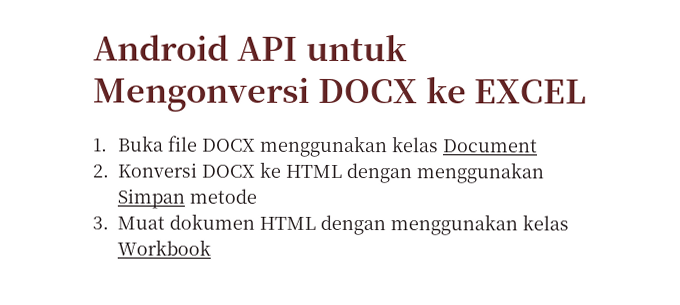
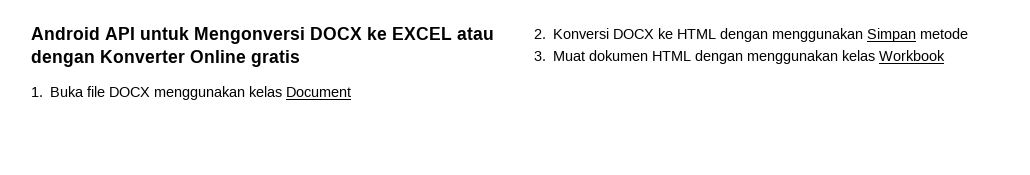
(588, 91) none -> [457,27,494,40] [31,50,300,67] atau dengan Konverter Online gratis

